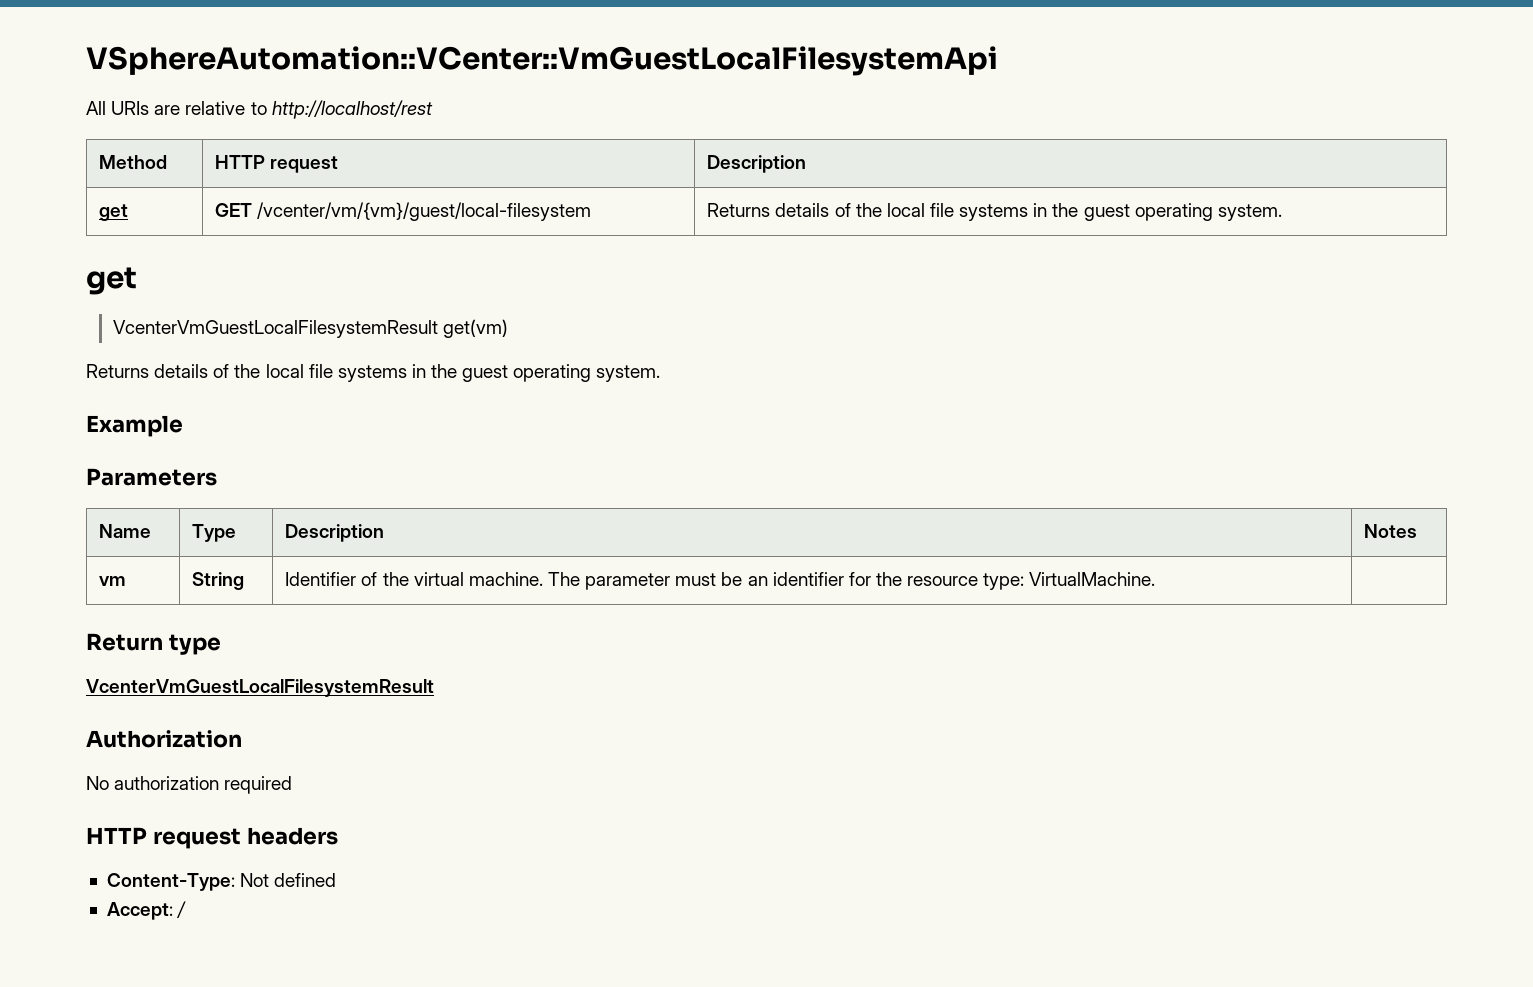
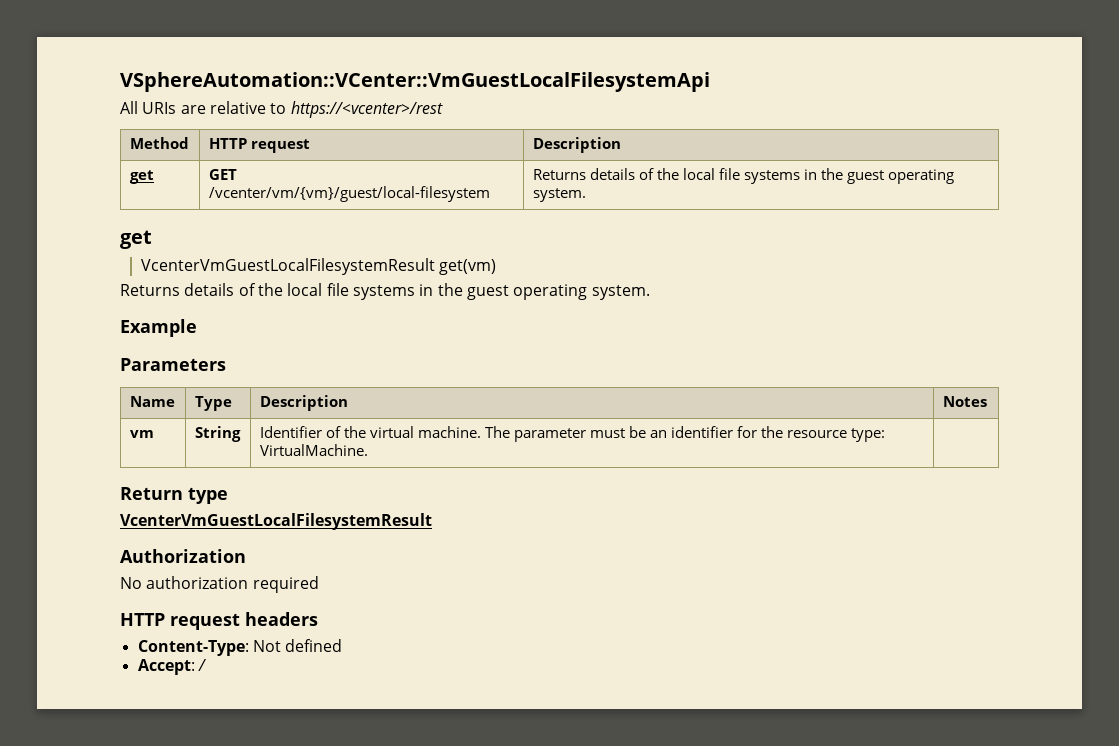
[271,100,433,119] http://localhost/rest -> [290,101,443,118] https://<vcenter>/rest

